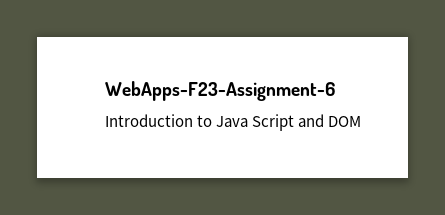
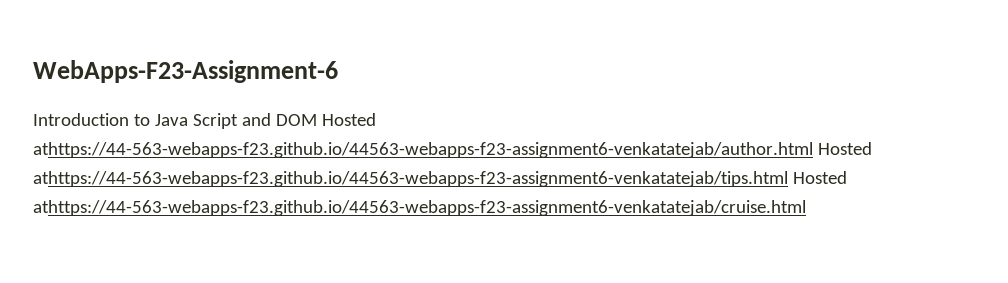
(362, 121) none -> [321,113,376,126] [33,142,872,158] [33,171,847,187] [33,200,806,216] Hosted athttps://44-563-webapps-f23.github.io/44563-webapps-f23-assignment6-venkatatejab/author.html Hosted athttps://44-563-webapps-f23.github.io/44563-webapps-f23-assignment6-venkatatejab/tips.html Hosted athttps://44-563-webapps-f23.github.io/44563-webapps-f23-assignment6-venkatatejab/cruise.html

